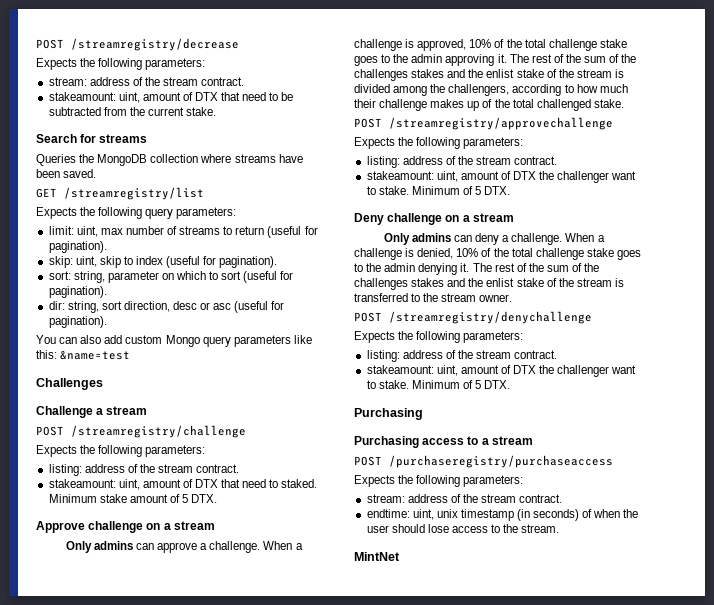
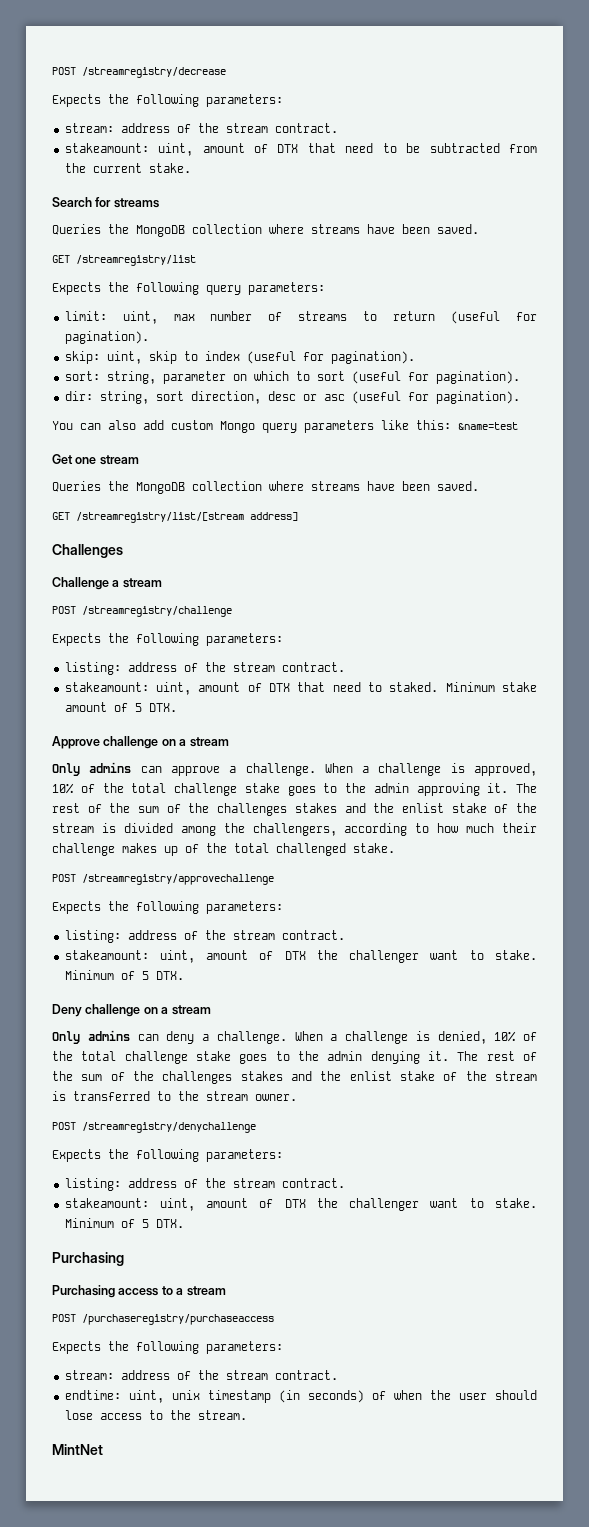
(131, 355) none -> [52,454,139,465] [52,481,479,494] [52,512,298,523] // Get one stream // Queries the MongoDB collection where streams have been saved. // GET /streamregistry/list/[stream address]

